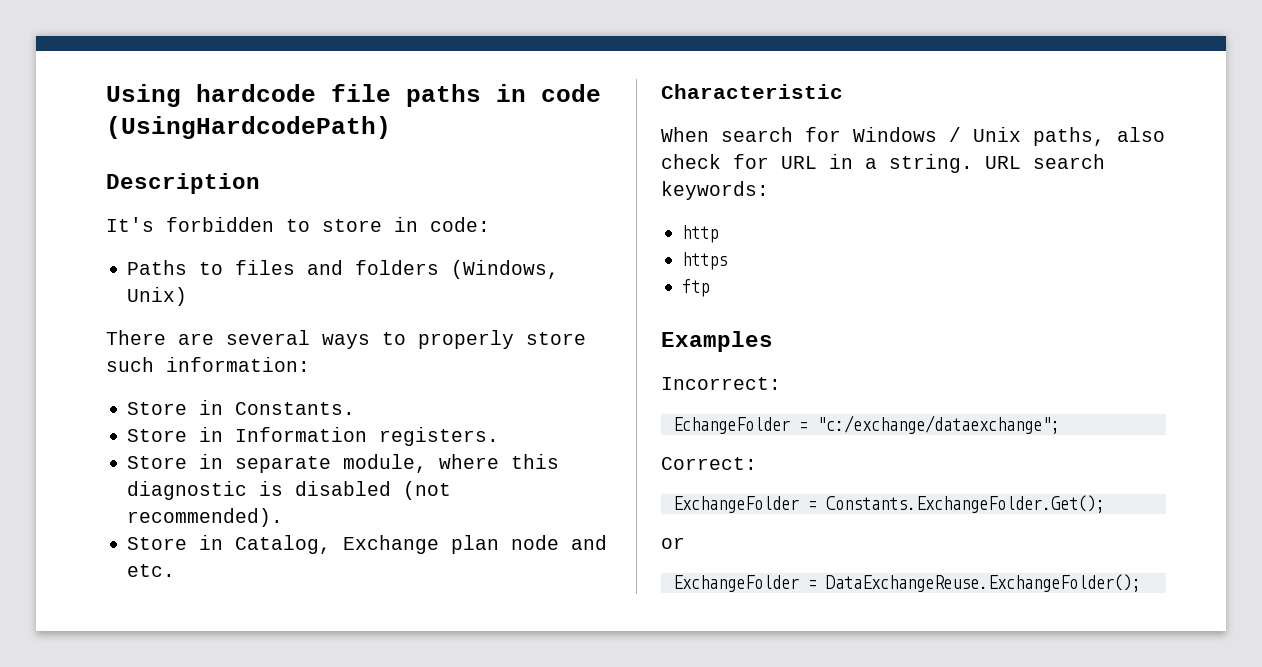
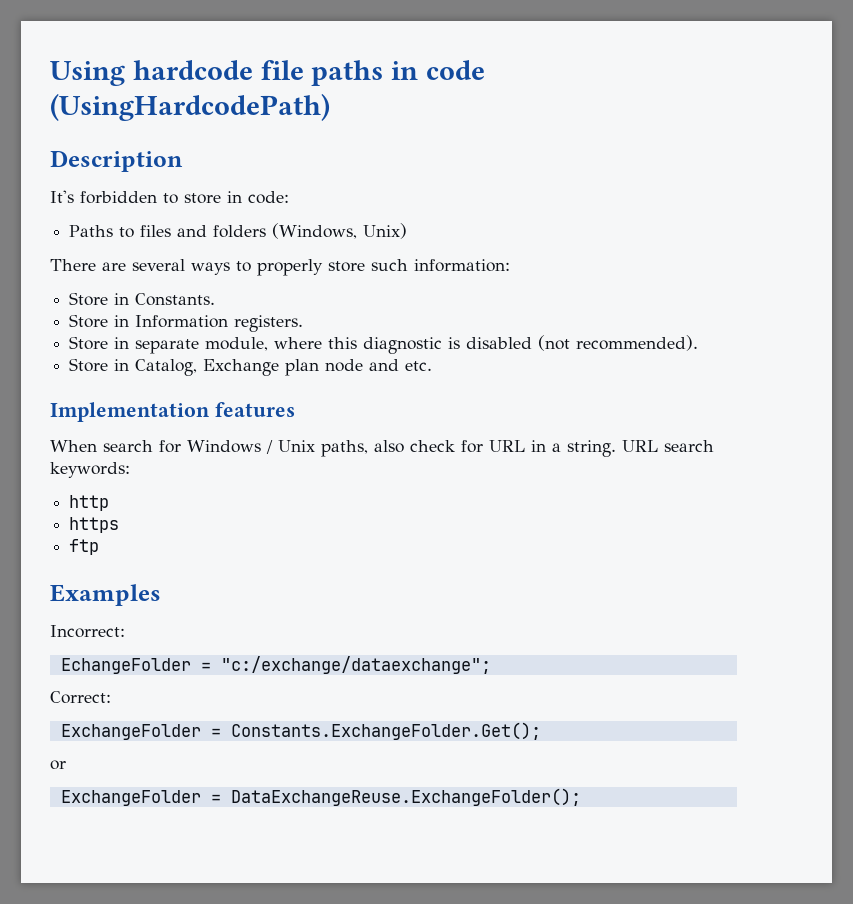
[661,84,843,99] Characteristic -> [50,402,295,422] Implementation features

